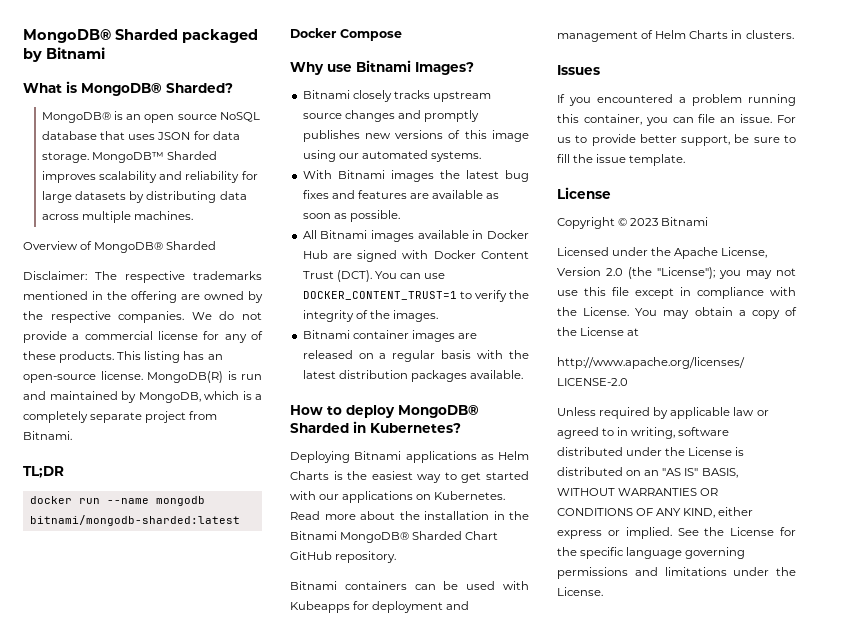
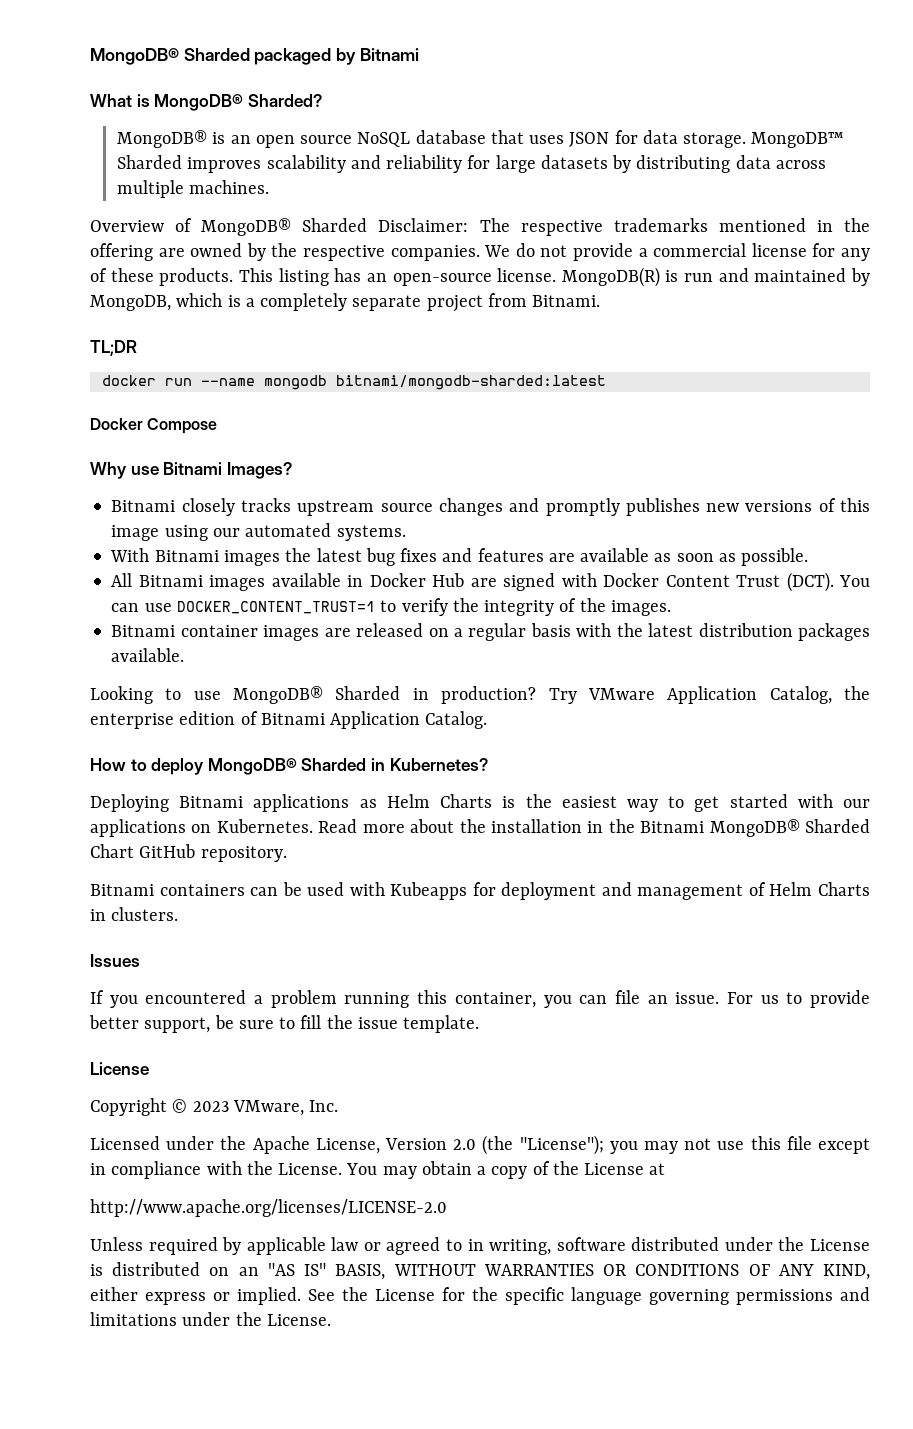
(217, 245) // -> (368, 225) none
(523, 374) none -> [90,686,871,704] [90,711,488,729] // Looking to use MongoDB® Sharded in production? Try VMware Application Catalog, the enterprise edition of Bitnami Application Catalog.
[661,217,709,226] Bitnami -> [232,1100,339,1116] VMware, Inc.

